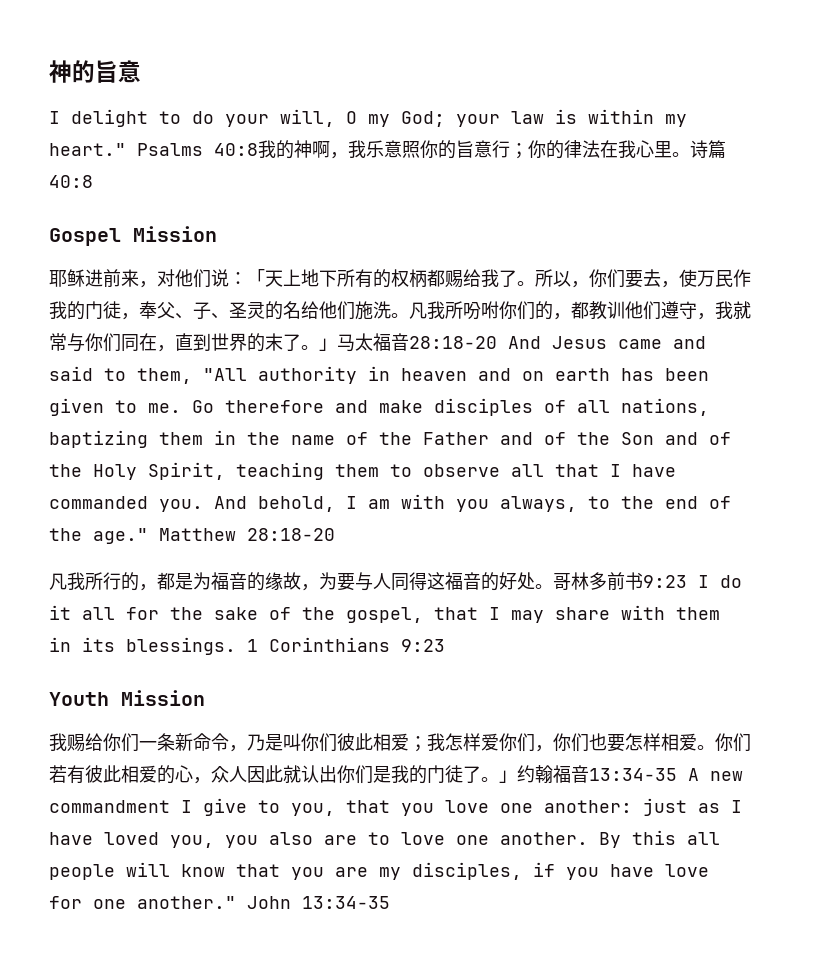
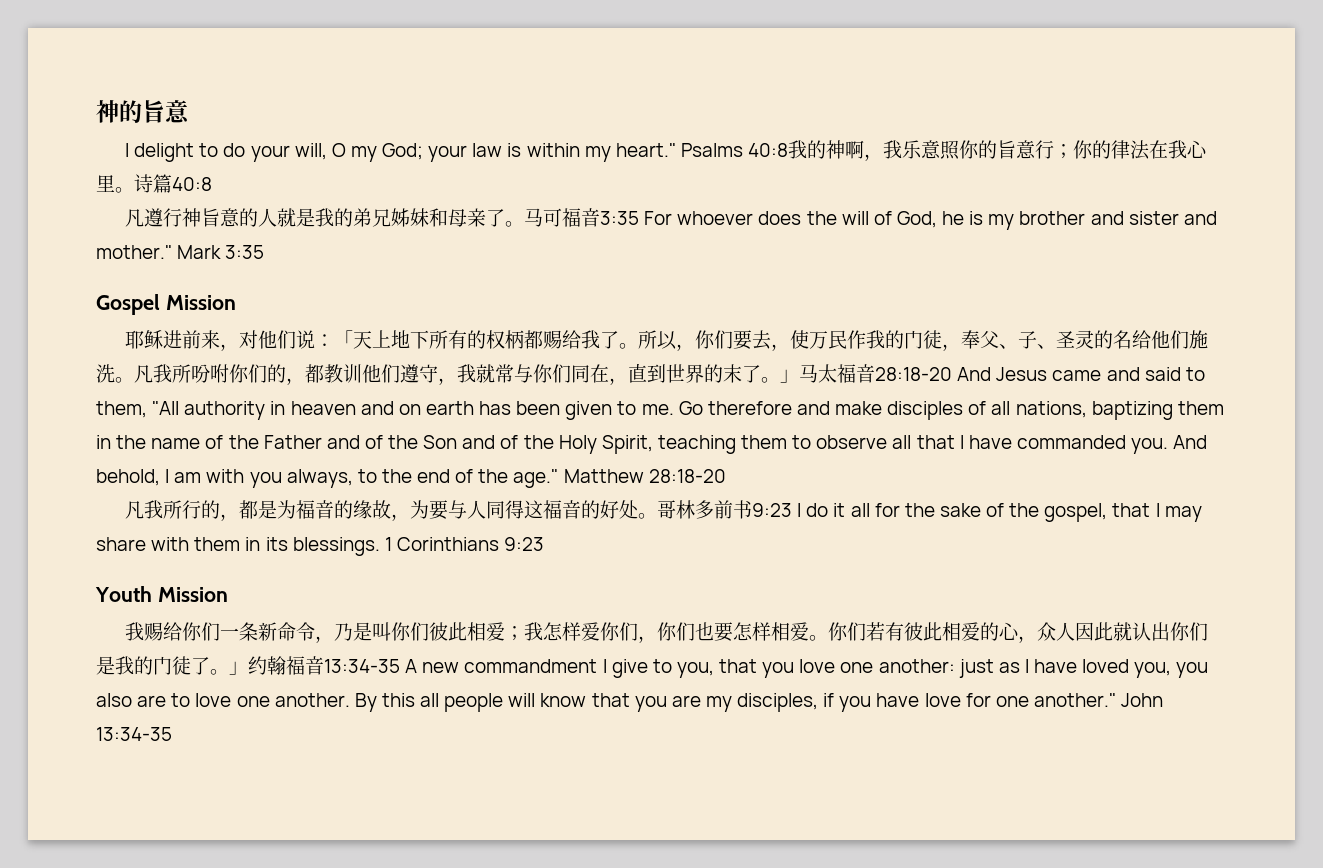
(93, 181) none -> [125,208,1217,230] [96,245,265,259] // 凡遵行神旨意的人就是我的弟兄姊妹和母亲了。马可福音3:35 For whoever does the will of God, he is my brother and sister and mother." Mark 3:35

